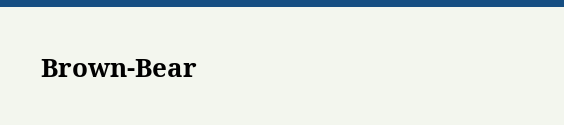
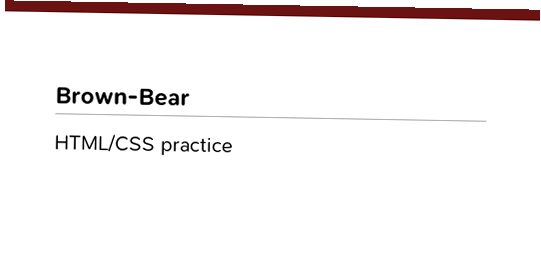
(197, 68) none -> [54,133,233,157] // HTML/CSS practice

